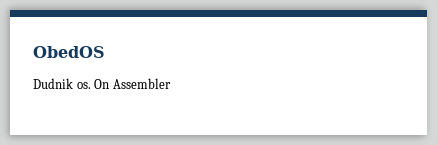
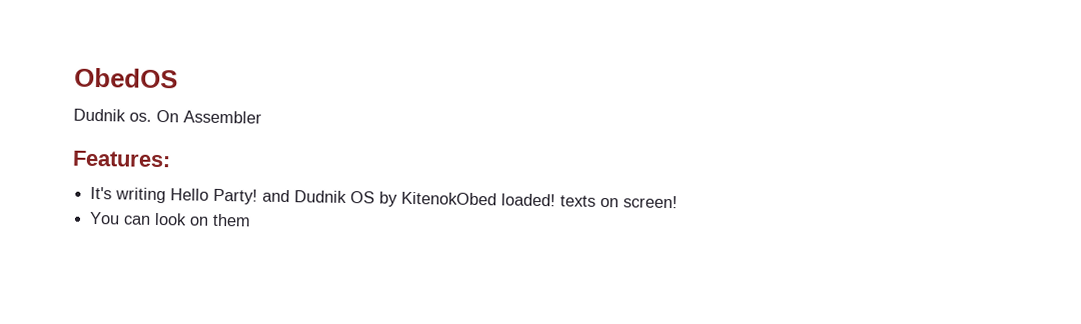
(171, 83) none -> [72,150,171,168] [90,186,679,209] [89,211,252,227] // Features: // It's writing Hello Party! and Dudnik OS by KitenokObed loaded! texts on screen! // You can look on them

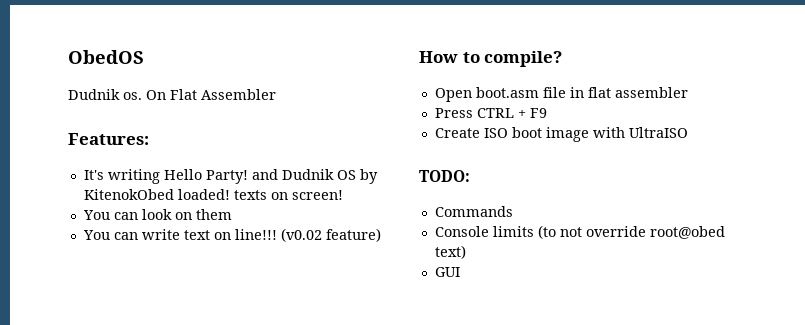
(179, 116) none -> [170,89,197,100] Flat
(252, 220) none -> [82,228,381,242] [419,51,563,67] [434,87,688,102] [434,108,547,118] [434,127,688,142] [419,170,470,182] [434,206,513,217] [434,225,725,239] [434,245,466,259] [434,267,460,277] // You can write text on line!!! (v0.02 feature) // How to compile? // Open boot.asm file in flat assembler // Press CTRL + F9 // Create ISO boot image with UltraISO // TODO: // Commands // Console limits (to not override root@obed text) // GUI

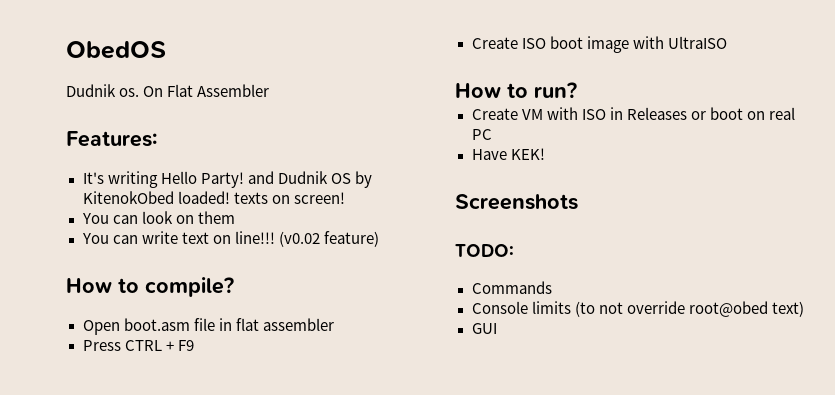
(688, 132) none -> [455,82,577,98] [471,107,795,120] [471,129,492,140] [471,148,545,160] [455,194,578,210] // How to run? // Create VM with ISO in Releases or boot on real PC // Have KEK! // Screenshots

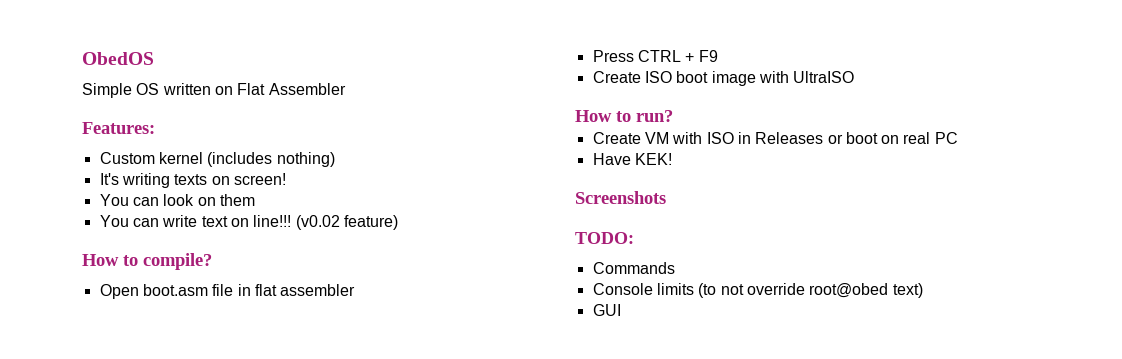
[66,84,164,97] Dudnik os. On -> [82,83,233,98] Simple OS written on
[82,171,372,188] [82,191,230,204] It's writing Hello Party! and Dudnik OS by KitenokObed loaded! -> [99,152,335,167] [99,173,170,188] Custom kernel (includes nothing) // It's writing

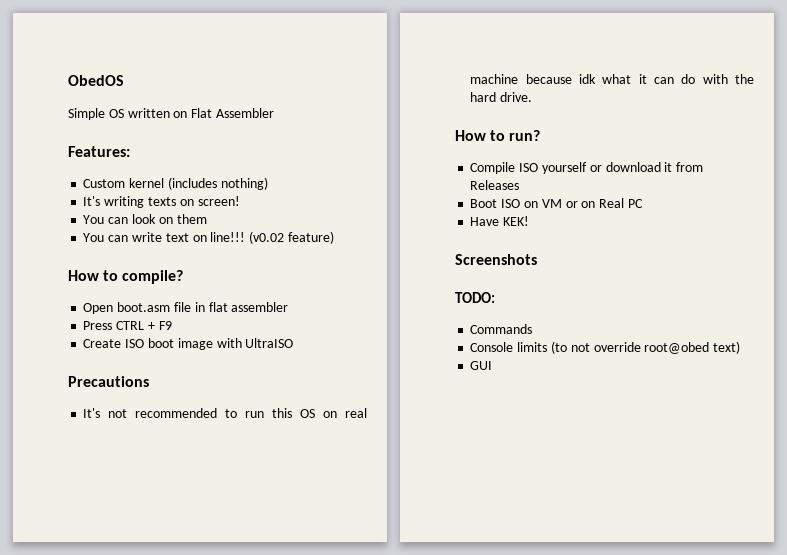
[575,110,673,122] [592,132,931,144] How to run? // Create VM with ISO in Releases or boot on real -> [68,376,149,387] [83,408,367,418] [470,74,754,84] [470,92,533,102] [455,130,541,141] [470,162,704,174] [470,180,520,190] [470,198,625,208] Precautions // It's not recommended to run this OS on real machine because idk what it can do with the hard drive. // How to run? // Compile ISO yourself or download it from Releases // Boot ISO on VM or on Real

